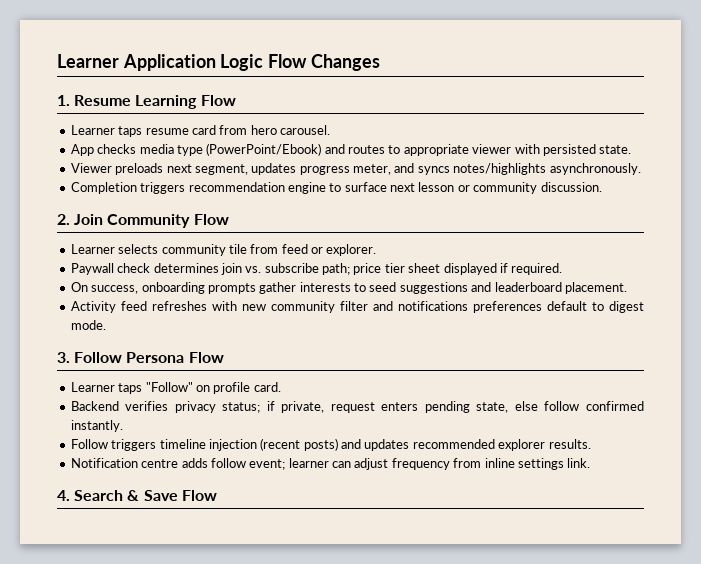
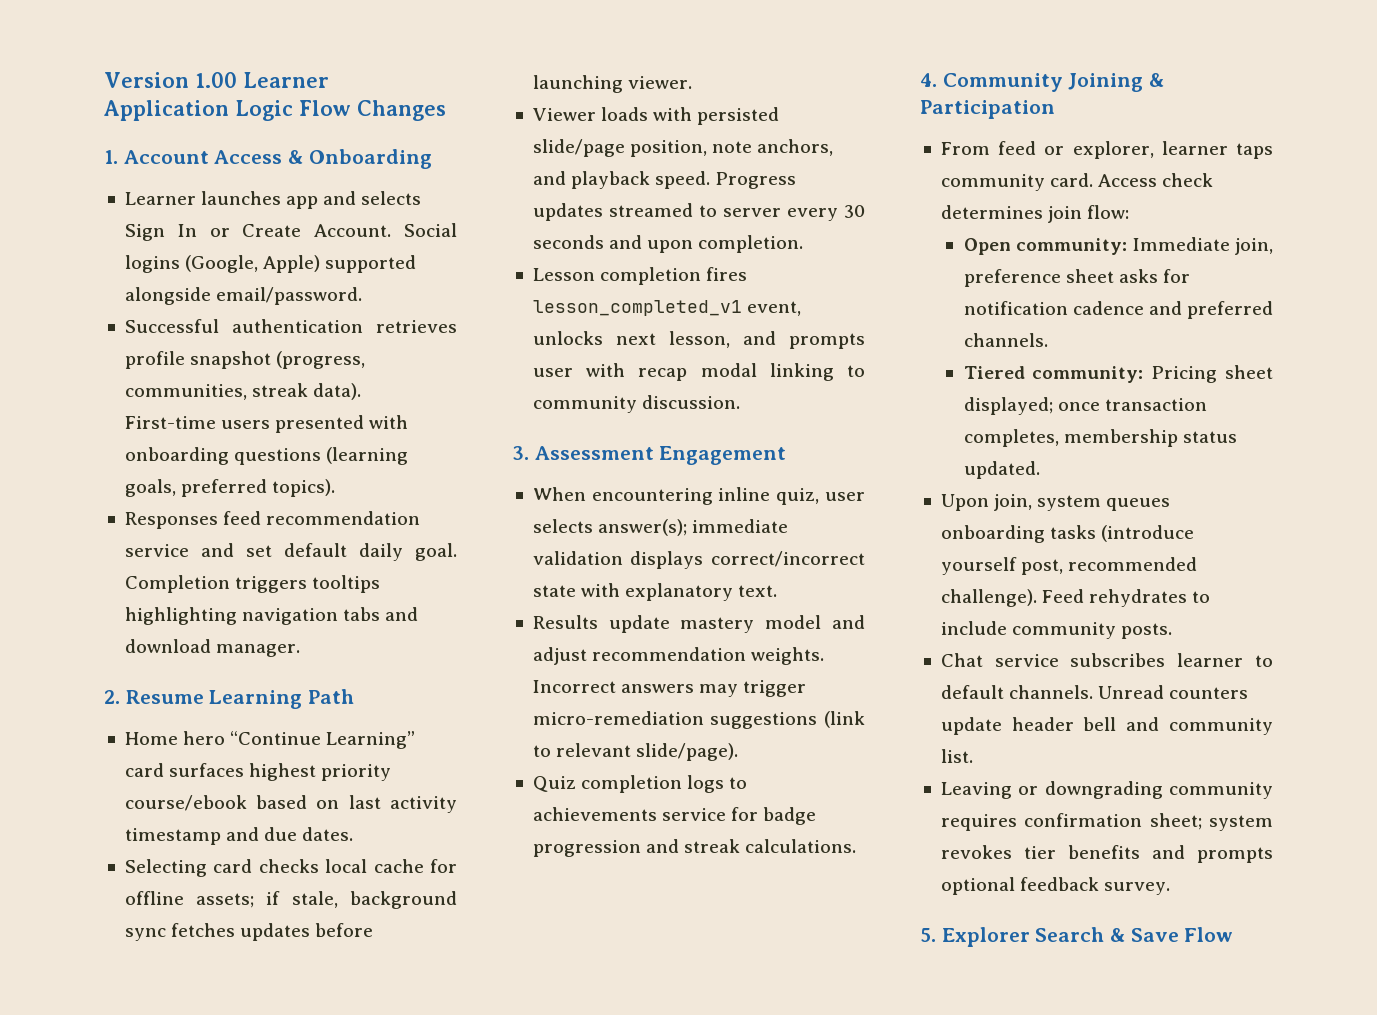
(57, 61) none -> [104,72,237,88] Version 1.00
[74,95,236,109] [70,125,330,137] [70,143,632,156] [70,163,641,175] [70,182,602,194] [57,214,229,228] [70,244,377,256] [70,263,563,275] [70,282,627,294] [70,301,644,313] [70,320,106,330] [57,352,224,363] [70,382,281,394] [70,401,644,413] [70,420,123,432] [70,438,591,451] [70,458,591,470] [57,490,70,501] Resume Learning Flow // Learner taps resume card from hero carousel. // App checks media type (PowerPoint/Ebook) and routes to appropriate viewer with persisted state. // Viewer preloads next segment, updates progress meter, and syncs notes/highlights asynchronously. // Completion triggers recommendation engine to surface next lesson or community discussion. // 2. Join Community Flow // Learner selects community tile from feed or explorer. // Paywall check determines join vs. subscribe path; price tier sheet displayed if required. // On success, onboarding prompts gather interests to seed suggestions and leaderboard placement. // Activity feed refreshes with new community filter and notifications preferences default to digest mode. // 3. Follow Persona Flow // Learner taps "Follow" on profile card. // Backend verifies privacy status; if private, request enters pending state, else follow confirmed instantly. // Follow triggers timeline injection (recent posts) and updates recommended explorer results. // Notification centre adds follow event; learner can adjust frequency from inline settings link. // 4. -> [123,149,432,169] [124,191,422,209] [124,223,458,241] [124,255,417,273] [124,287,363,305] [124,319,458,333] [124,351,366,369] [124,383,362,400] [124,415,409,433] [124,447,409,465] [124,479,336,497] [124,511,421,529] [124,543,457,561] [124,575,381,593] [124,607,419,625] [124,639,301,657] [104,689,355,709] [124,731,416,749] [124,763,392,781] [124,795,458,813] [124,827,354,845] [124,859,458,877] [124,891,457,909] [124,923,374,941] [532,75,693,93] [532,107,780,125] [532,139,834,157] [532,171,797,189] [532,203,865,221] [532,235,804,253] [532,267,748,285] [532,300,802,316] [532,331,865,349] [532,363,865,381] [532,395,741,413] [512,446,787,465] [532,487,866,505] [532,519,789,536] [532,551,865,569] [532,583,778,601] [532,615,865,633] [532,647,825,665] [532,680,807,697] [532,711,865,729] [532,743,739,761] [532,775,748,793] [532,807,817,825] [532,839,857,857] [920,73,1165,92] [920,100,1055,119] [940,141,1273,159] [940,173,1214,191] [940,205,1130,223] [963,237,1273,255] [963,269,1190,287] [963,301,1273,319] [963,333,1048,347] [963,365,1273,383] [963,397,1207,415] [963,429,1237,447] [963,461,1040,479] [940,494,1171,511] [940,525,1195,543] [940,557,1198,575] [940,589,1211,607] [940,621,1173,639] [940,653,1273,667] [940,685,1249,699] [940,717,1273,735] [940,749,973,763] [940,781,1273,799] [940,813,1273,831] [940,845,1273,863] [940,877,1171,895] [920,927,1030,947] Account Access & Onboarding // Learner launches app and selects Sign In or Create Account. Social logins (Google, Apple) supported alongside email/password. // Successful authentication retrieves profile snapshot (progress, communities, streak data). First-time users presented with onboarding questions (learning goals, preferred topics). // Responses feed recommendation service and set default daily goal. Completion triggers tooltips highlighting navigation tabs and download manager. // 2. Resume Learning Path // Home hero “Continue Learning” card surfaces highest priority course/ebook based on last activity timestamp and due dates. // Selecting card checks local cache for offline assets; if stale, background sync fetches updates before launching viewer. // Viewer loads with persisted slide/page position, note anchors, and playback speed. Progress updates streamed to server every 30 seconds and upon completion. // Lesson completion fires lesson_completed_v1 event, unlocks next lesson, and prompts user with recap modal linking to community discussion. // 3. Assessment Engagement // When encountering inline quiz, user selects answer(s); immediate validation displays correct/incorrect state with explanatory text. // Results update mastery model and adjust recommendation weights. Incorrect answers may trigger micro-remediation suggestions (link to relevant slide/page). // Quiz completion logs to achievements service for badge progression and streak calculations. // 4. Community Joining & Participation // From feed or explorer, learner taps community card. Access check determines join flow: // Open community: Immediate join, preference sheet asks for notification cadence and preferred channels. // Tiered community: Pricing sheet displayed; once transaction completes, membership status updated. // Upon join, system queues onboarding tasks (introduce yourself post, recommended challenge). Feed rehydrates to include community posts. // Chat service subscribes learner to default channels. Unread counters update header bell and community list. // Leaving or downgrading community requires confirmation sheet; system revokes tier benefits and prompts optional feedback survey. // 5. Explorer

